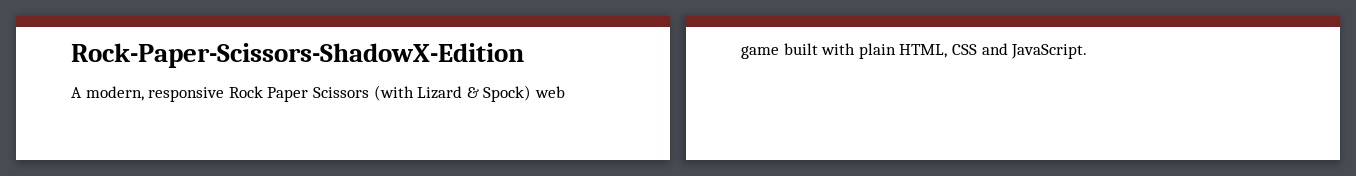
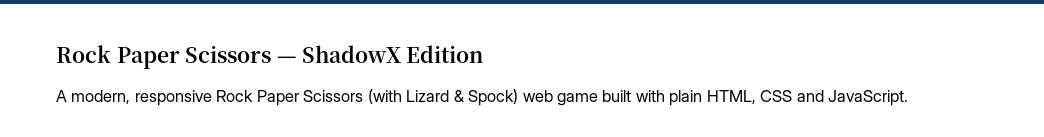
[71,43,524,68] Rock-Paper-Scissors-ShadowX-Edition -> [56,45,484,69] Rock Paper Scissors — ShadowX Edition

